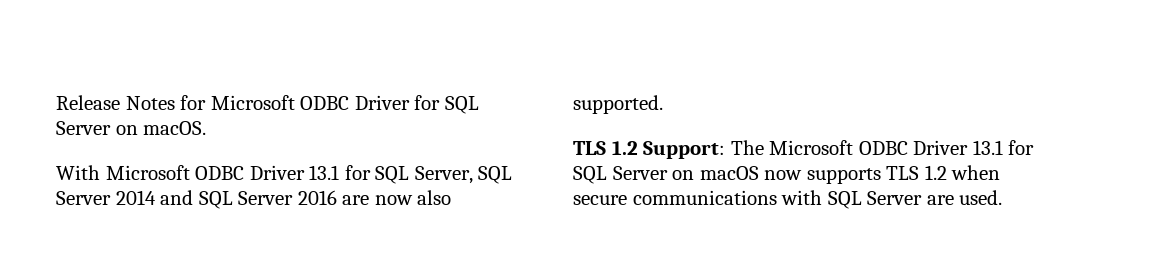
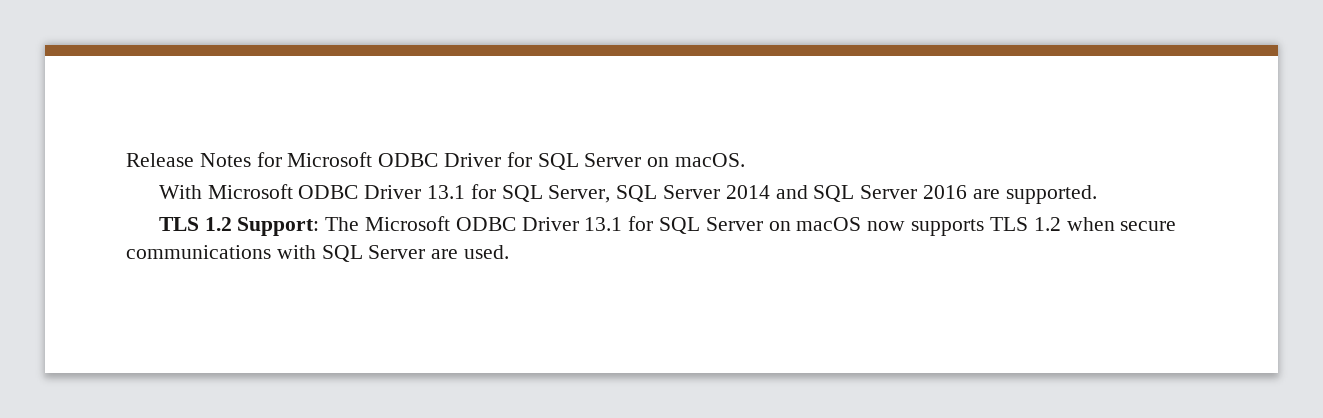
[374,190,452,205] now also -> (1000, 194) none

